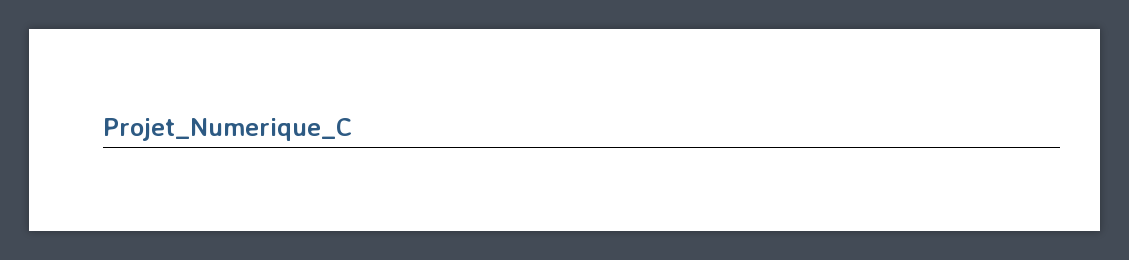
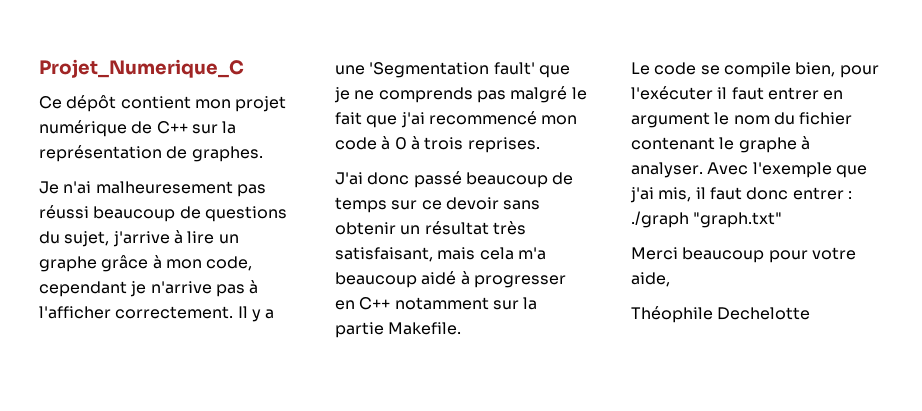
(352, 129) none -> [39,95,287,112] [39,120,237,137] [39,145,263,162] [39,181,266,197] [39,205,287,222] [39,230,239,247] [39,255,253,272] [39,280,259,297] [39,306,275,322] [335,62,570,78] [334,86,587,103] [335,111,578,128] [335,136,540,153] [335,171,574,188] [335,197,541,213] [335,221,526,235] [335,247,546,262] [335,271,566,288] [335,297,538,310] [335,322,462,338] [631,62,879,78] [631,86,844,100] [631,112,853,128] [631,136,810,153] [631,162,867,178] [630,187,852,203] [631,211,783,228] [631,247,856,263] [631,272,670,287] [631,306,811,323] // Ce dépôt contient mon projet numérique de C++ sur la représentation de graphes. // Je n'ai malheuresement pas réussi beaucoup de questions du sujet, j'arrive à lire un graphe grâce à mon code, cependant je n'arrive pas à l'afficher correctement. Il y a une 'Segmentation fault' que je ne comprends pas malgré le fait que j'ai recommencé mon code à 0 à trois reprises. // J'ai donc passé beaucoup de temps sur ce devoir sans obtenir un résultat très satisfaisant, mais cela m'a beaucoup aidé à progresser en C++ notamment sur la partie Makefile. // Le code se compile bien, pour l'exécuter il faut entrer en argument le nom du fichier contenant le graphe à analyser. Avec l'exemple que j'ai mis, il faut donc entrer : ./graph "graph.txt" // Merci beaucoup pour votre aide, // Théophile Dechelotte

